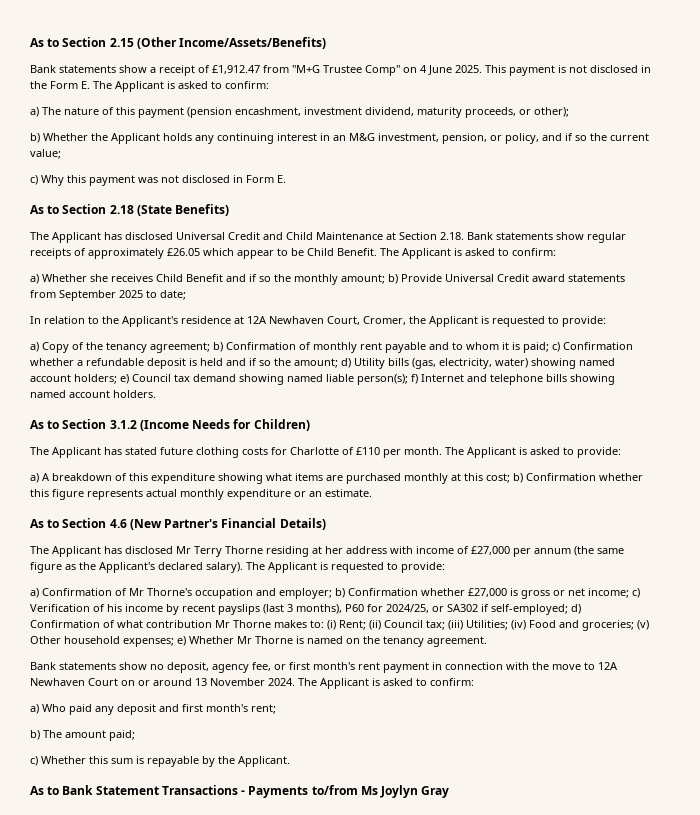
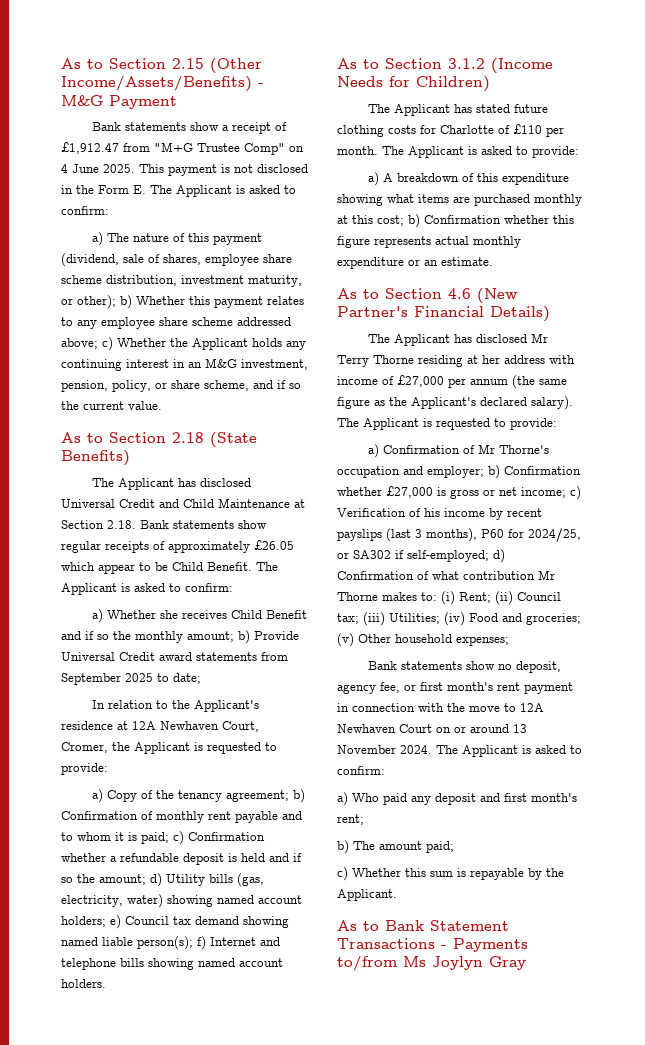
(327, 43) none -> [258,83,264,87] [61,95,177,109] - M&G Payment
[187,107,516,118] (pension encashment, investment dividend, maturity proceeds, -> [61,253,292,267] [61,275,302,287] (dividend, sale of shares, employee share scheme distribution, investment maturity,
(569, 112) // -> (116, 302) none
(88, 137) none -> [189,296,304,308] [61,317,291,329] [61,337,166,351] this payment relates to any employee share scheme addressed above; c) Whether
[490,133,539,144] or policy, -> [112,380,249,392] policy, or share scheme,
[30,149,61,159] [30,175,286,186] value; // c) Why this payment was not disclosed in Form E. -> [128,401,162,410] value.
[177,636,487,647] e) Whether Mr Thorne is named on the tenancy agreement. -> (509, 641) none

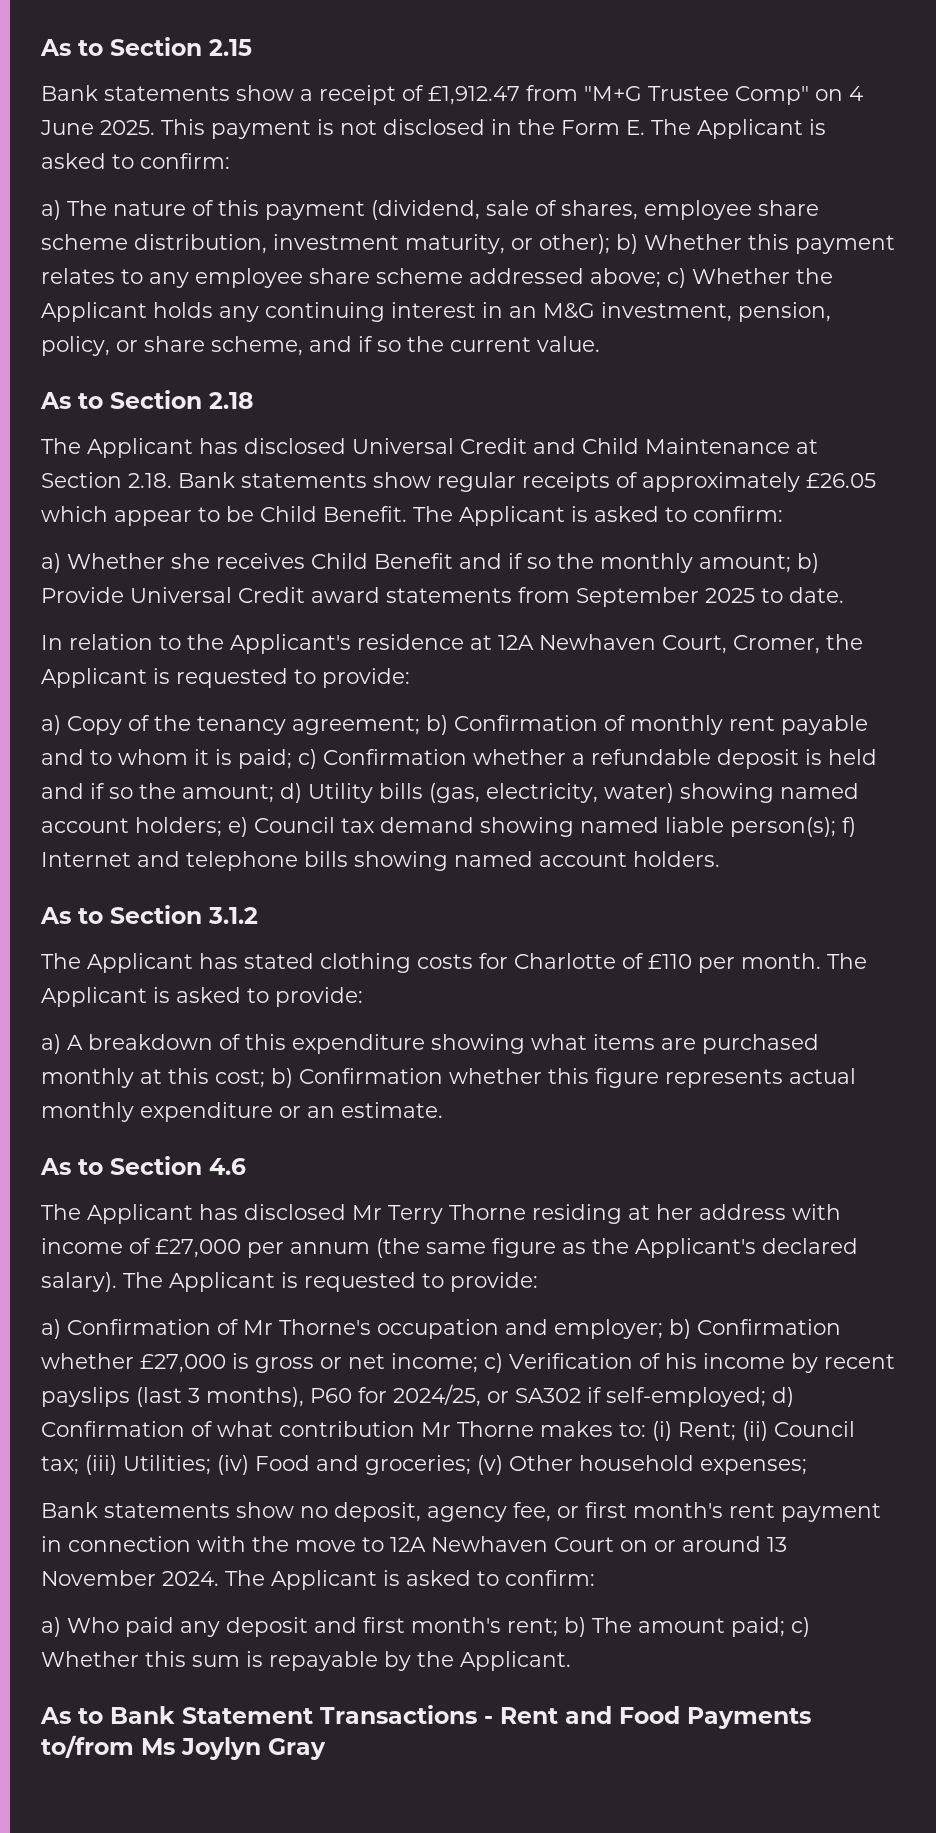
[210,58,262,73] [61,76,264,92] [61,95,177,109] (Other Income/Assets/Benefits) - M&G Payment -> (252, 47) none
[210,432,257,447] [61,450,130,466] (State Benefits) -> (254, 400) none
[173,673,201,684] date; -> [789,587,844,603] date.
[491,58,553,73] [337,76,490,92] (Income Needs for Children) -> (258, 915) none
[514,104,549,113] future -> (314, 961) none
[477,288,518,303] [337,306,550,322] (New Partner's Financial Details) -> (246, 1166) none
(364, 819) // -> (558, 1627) none
(454, 847) // -> (785, 1627) none
(447, 947) none -> [500,1706,680,1724] Rent and Food

